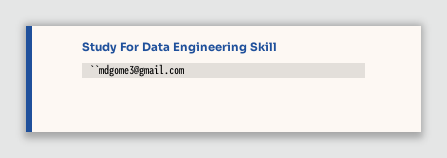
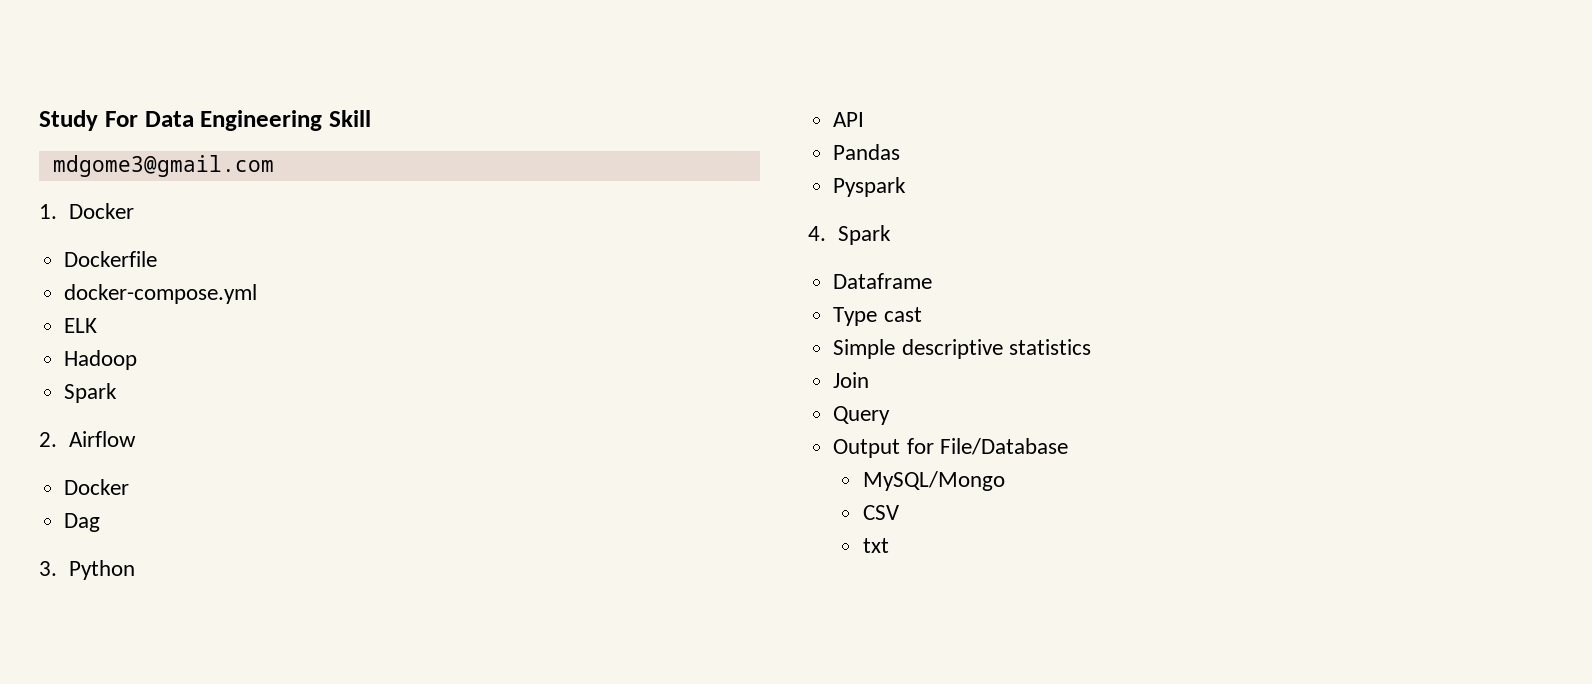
[88,64,184,77] ``mdgome3@gmail.com -> [52,155,274,177] [39,203,134,219] [64,251,158,267] [64,284,258,304] [64,318,98,333] [64,350,138,370] [64,383,118,403] [39,431,136,447] [64,479,130,495] [64,513,101,532] [39,560,135,580] [833,112,865,127] [833,144,901,160] [833,177,907,197] [808,225,891,245] [833,273,933,289] [833,307,922,326] [833,339,1091,359] [833,372,870,388] [833,406,891,425] [833,438,1068,458] [862,471,1005,491] [862,505,899,520] [862,538,889,553] mdgome3@gmail.com // 1. Docker // Dockerfile // docker-compose.yml // ELK // Hadoop // Spark // 2. Airflow // Docker // Dag // 3. Python // API // Pandas // Pyspark // 4. Spark // Dataframe // Type cast // Simple descriptive statistics // Join // Query // Output for File/Database // MySQL/Mongo // CSV // txt

